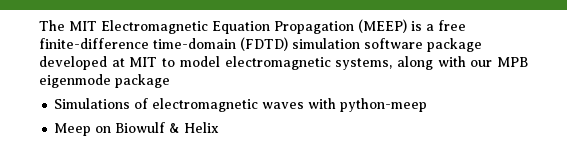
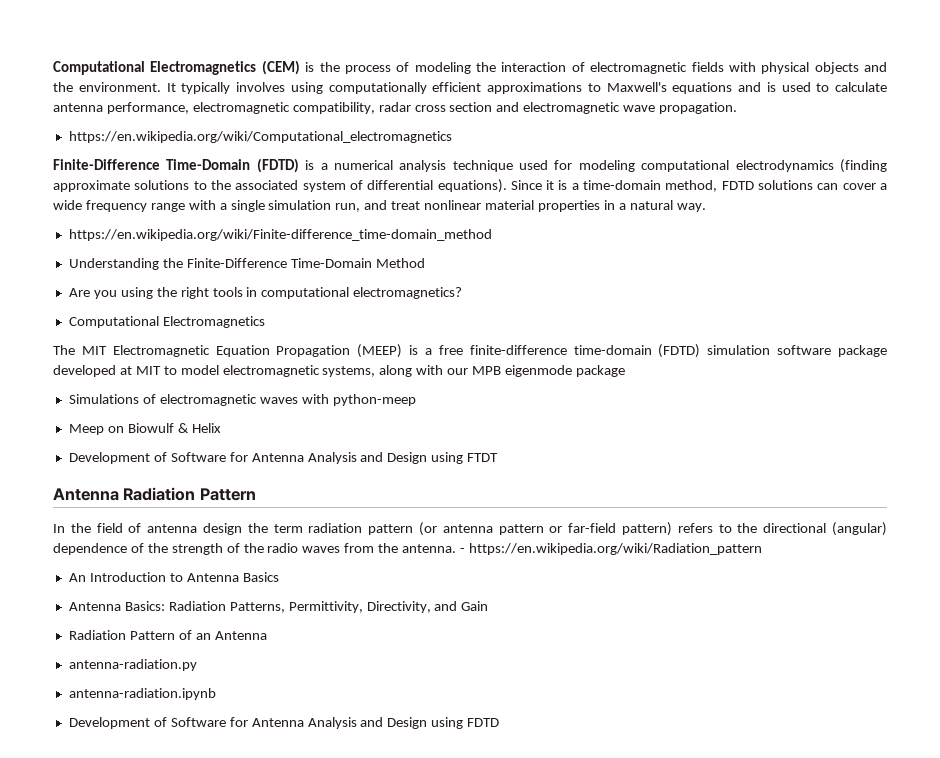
(39, 25) none -> [53,60,887,75] [53,82,887,94] [53,102,738,114] [68,131,452,143] [53,158,887,173] [53,179,887,193] [53,200,706,212] [68,229,492,241] [68,258,425,270] [68,287,463,299] [68,316,265,328] Computational Electromagnetics (CEM) is the process of modeling the interaction of electromagnetic fields with physical objects and the environment. It typically involves using computationally efficient approximations to Maxwell's equations and is used to calculate antenna performance, electromagnetic compatibility, radar cross section and electromagnetic wave propagation. // https://en.wikipedia.org/wiki/Computational_electromagnetics // Finite-Difference Time-Domain (FDTD) is a numerical analysis technique used for modeling computational electrodynamics (finding approximate solutions to the associated system of differential equations). Since it is a time-domain method, FDTD solutions can cover a wide frequency range with a single simulation run, and treat nonlinear material properties in a natural way. // https://en.wikipedia.org/wiki/Finite-difference_time-domain_method // Understanding the Finite-Difference Time-Domain Method // Are you using the right tools in computational electromagnetics? // Computational Electromagnetics //
(220, 127) none -> [68,452,499,464] [53,487,256,501] [53,522,887,536] [53,543,762,555] [68,572,279,582] [68,601,489,613] [68,630,267,640] [68,659,197,671] [68,688,216,700] [68,717,500,729] // Development of Software for Antenna Analysis and Design using FTDT // Antenna Radiation Pattern // In the field of antenna design the term radiation pattern (or antenna pattern or far-field pattern) refers to the directional (angular) dependence of the strength of the radio waves from the antenna. - https://en.wikipedia.org/wiki/Radiation_pattern // An Introduction to Antenna Basics // Antenna Basics: Radiation Patterns, Permittivity, Directivity, and Gain // Radiation Pattern of an Antenna // antenna-radiation.py // antenna-radiation.ipynb // Development of Software for Antenna Analysis and Design using FDTD

